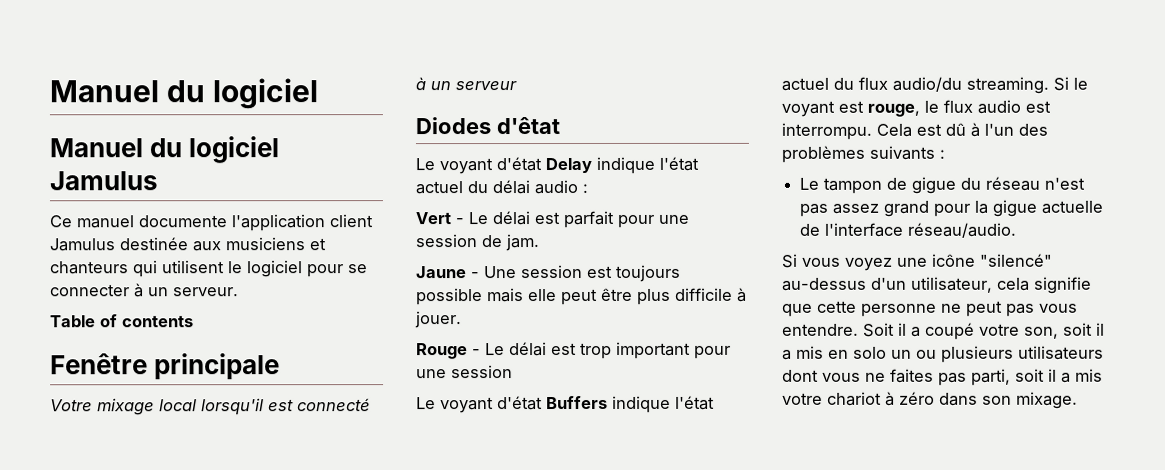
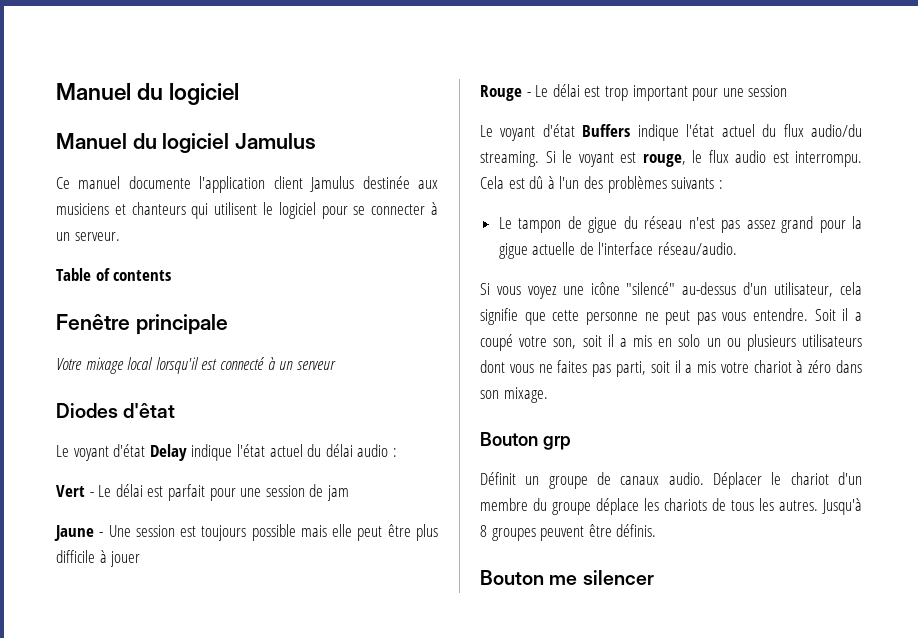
[505,234,540,252] jam. -> [326,485,349,501] jam
[415,311,462,329] jouer. -> [110,551,141,567] jouer
(1078, 400) none -> [480,432,571,450] [480,472,862,489] [480,498,863,515] [480,524,657,541] [480,570,654,585] // Bouton grp // Définit un groupe de canaux audio. Déplacer le chariot d'un membre du groupe déplace les chariots de tous les autres. Jusqu'à 8 groupes peuvent être définis. // Bouton me silencer

